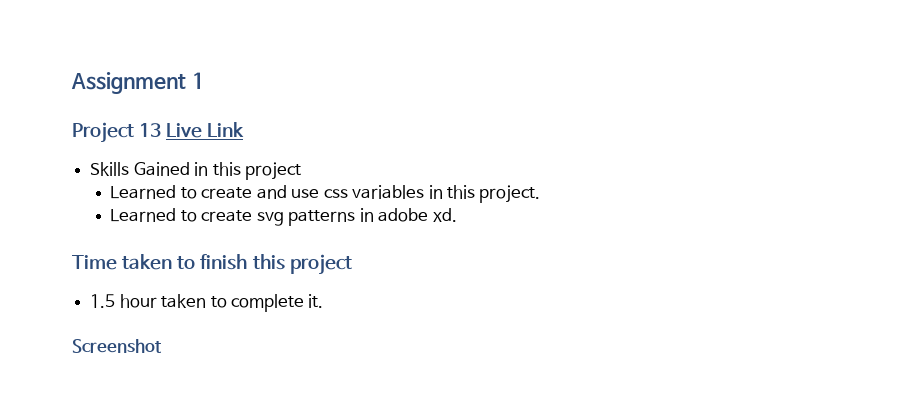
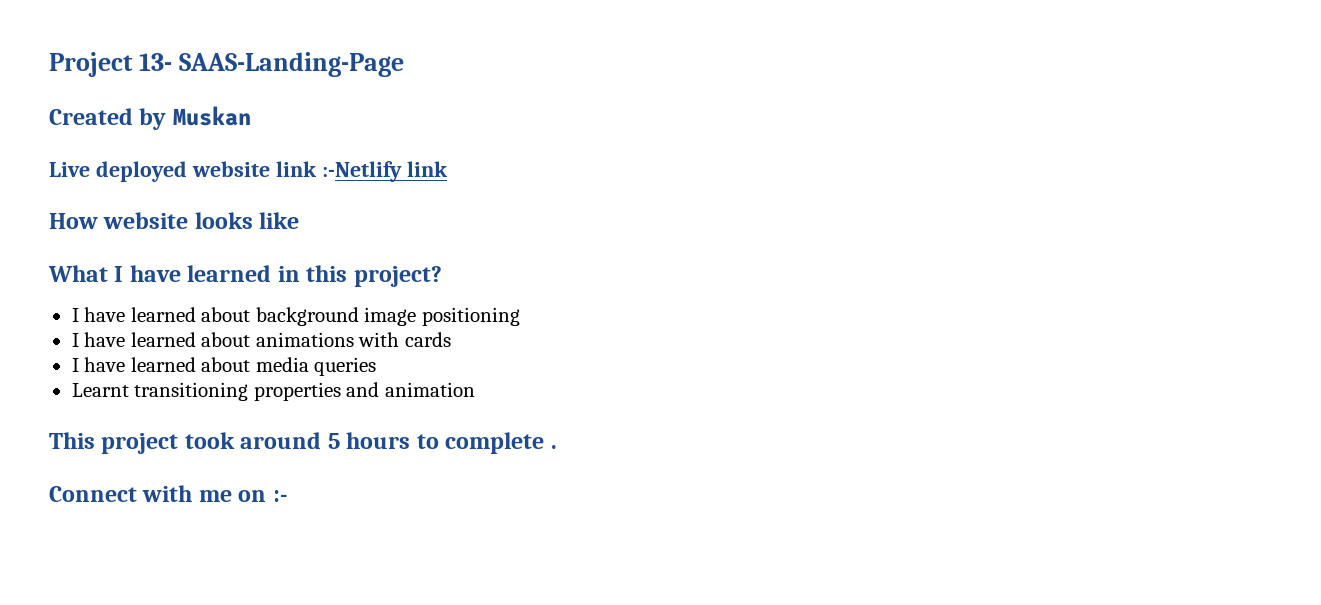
[71,72,204,94] [72,122,245,143] [90,162,301,180] [110,185,541,203] [110,208,457,226] [72,254,352,275] [90,294,324,312] [72,339,162,353] Assignment 1 // Project 13 Live Link // Skills Gained in this project // Learned to create and use css variables in this project. // Learned to create svg patterns in adobe xd. // Time taken to finish this project // 1.5 hour taken to complete it. // Screenshot -> [49,52,405,77] [49,106,251,130] [49,161,448,182] [49,212,300,229] [48,265,442,287] [71,307,520,326] [71,332,451,347] [71,357,377,376] [71,382,475,401] [49,432,557,454] [49,485,287,502] Project 13- SAAS-Landing-Page // Created by Muskan // Live deployed website link :-Netlify link // How website looks like // What I have learned in this project? // I have learned about background image positioning // I have learned about animations with cards // I have learned about media queries // Learnt transitioning properties and animation // This project took around 5 hours to complete . // Connect with me on :-

